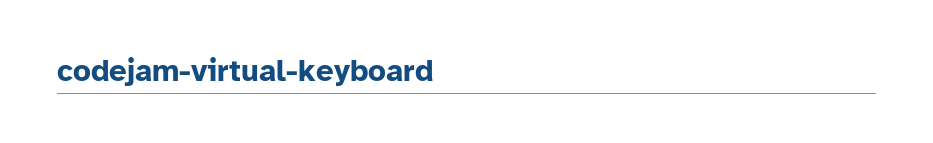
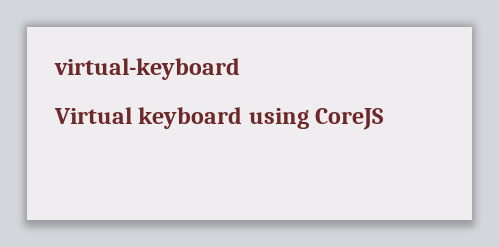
[57,57,433,86] codejam-virtual-keyboard -> [54,58,240,80] [54,107,384,130] virtual-keyboard // Virtual keyboard using CoreJS

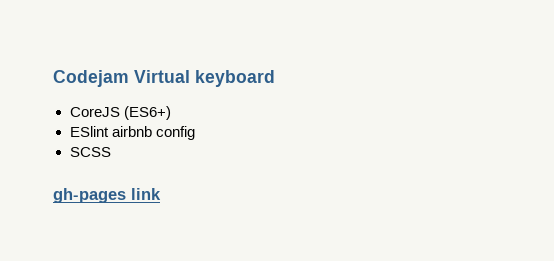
[54,58,240,80] virtual-keyboard // -> [53,70,129,87] Codejam
[248,108,384,130] using CoreJS -> [69,106,171,120] [69,126,195,140] [69,147,111,157] [53,188,161,203] // CoreJS (ES6+) // ESlint airbnb config // SCSS // gh-pages link

